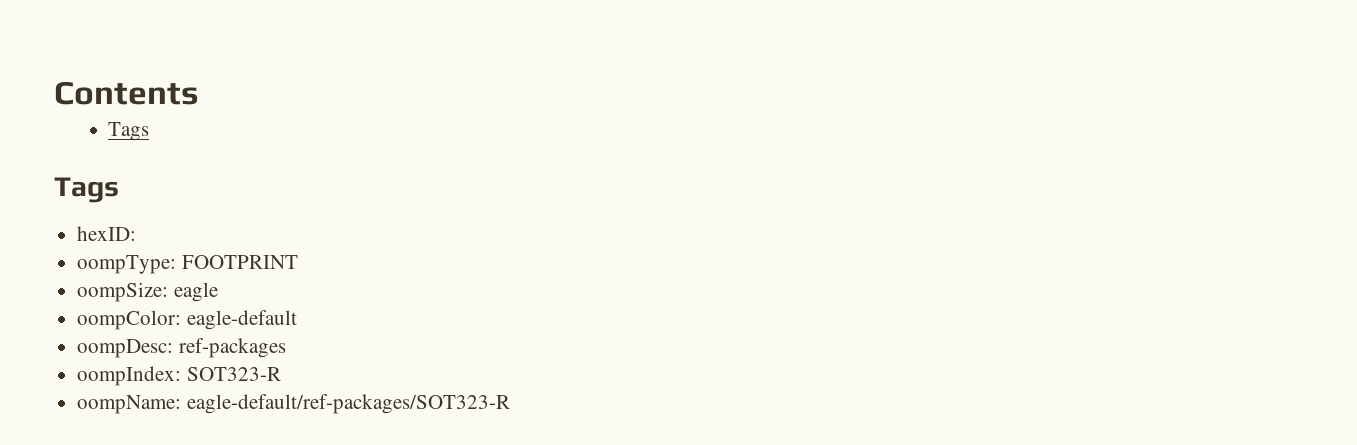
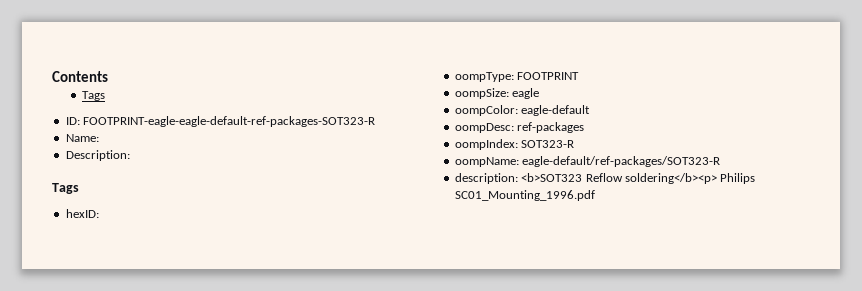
(150, 131) none -> [65,116,376,127] [65,134,99,142] [65,150,130,161] // ID: FOOTPRINT-eagle-eagle-default-ref-packages-SOT323-R // Name: // Description:
(510, 404) none -> [454,173,756,184] [454,190,595,201] // description: <b>SOT323 Reflow soldering</b><p> Philips SC01_Mounting_1996.pdf

